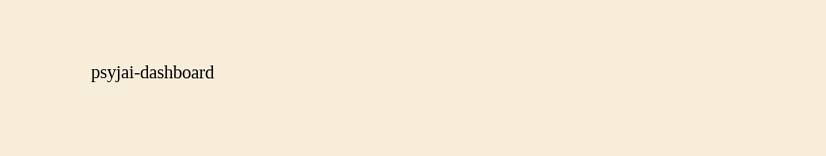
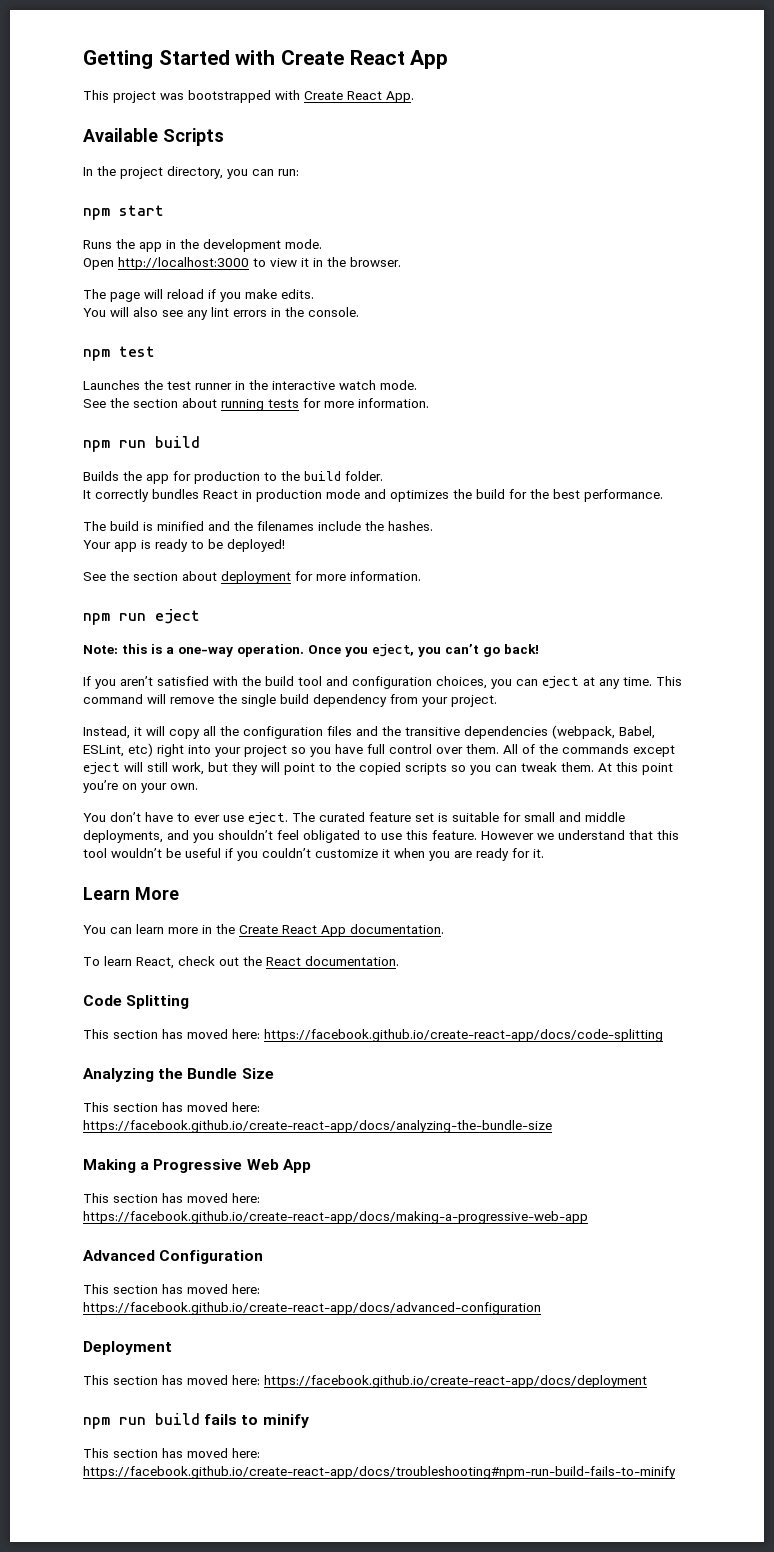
[90,65,216,83] psyjai-dashboard -> [83,50,449,69] [83,90,414,103] [83,128,224,146] [83,166,299,179] [83,205,164,220] [83,239,322,252] [83,257,401,270] [83,289,314,302] [83,307,359,320] [83,346,155,361] [83,380,417,390] [83,398,429,411] [83,436,200,452] [83,471,383,484] [83,489,663,502] [83,521,433,531] [83,539,285,552] [83,571,421,584] [83,609,200,625] [83,644,539,657] [83,676,682,689] [83,694,497,707] [83,725,655,739] [83,743,675,757] [83,762,673,775] [83,780,198,793] [83,812,625,825] [83,830,679,843] [83,848,544,861] [83,887,179,900] [83,924,444,937] [83,956,399,969] [83,995,190,1009] [83,1029,663,1042] [83,1068,274,1082] [83,1102,260,1112] [83,1120,552,1133] [83,1159,311,1173] [83,1193,260,1203] [83,1211,588,1224] [83,1250,264,1264] [83,1284,260,1294] [83,1302,541,1315] [83,1341,172,1355] [83,1375,647,1388] [83,1413,309,1429] [83,1448,260,1458] [83,1466,676,1479] Getting Started with Create React App // This project was bootstrapped with Create React App. // Available Scripts // In the project directory, you can run: // npm start // Runs the app in the development mode. // Open http://localhost:3000 to view it in the browser. // The page will reload if you make edits. // You will also see any lint errors in the console. // npm test // Launches the test runner in the interactive watch mode. // See the section about running tests for more information. // npm run build // Builds the app for production to the build folder. // It correctly bundles React in production mode and optimizes the build for the best performance. // The build is minified and the filenames include the hashes. // Your app is ready to be deployed! // See the section about deployment for more information. // npm run eject // Note: this is a one-way operation. Once you eject, you can’t go back! // If you aren’t satisfied with the build tool and configuration choices, you can eject at any time. This command will remove the single build dependency from your project. // Instead, it will copy all the configuration files and the transitive dependencies (webpack, Babel, ESLint, etc) right into your project so you have full control over them. All of the commands except eject will still work, but they will point to the copied scripts so you can tweak them. At this point you’re on your own. // You don’t have to ever use eject. The curated feature set is suitable for small and middle deployments, and you shouldn’t feel obligated to use this feature. However we understand that this tool wouldn’t be useful if you couldn’t customize it when you are ready for it. // Learn More // You can learn more in the Create React App documentation. // To learn React, check out the React documentation. // Code Splitting // This section has moved here: https://facebook.github.io/create-react-app/docs/code-splitting // Analyzing the Bundle Size // This section has moved here: https://facebook.github.io/create-react-app/docs/analyzing-the-bundle-size // Making a Progressive Web App // This section has moved here: https://facebook.github.io/create-react-app/docs/making-a-progressive-web-app // Advanced Configuration // This section has moved here: https://facebook.github.io/create-react-app/docs/advanced-configuration // Deployment // This section has moved here: https://facebook.github.io/create-react-app/docs/deployment // npm run build fails to minify // This section has moved here: https://facebook.github.io/create-react-app/docs/troubleshooting#npm-run-build-fails-to-minify

